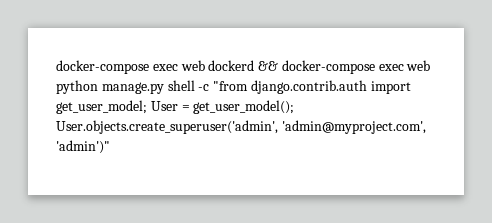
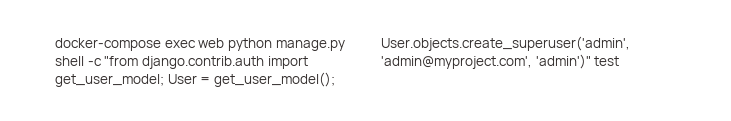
[56,60,431,74] docker-compose exec web dockerd && docker-compose exec web -> [55,38,225,51] docker-compose exec web
(110, 147) none -> [594,56,620,66] test

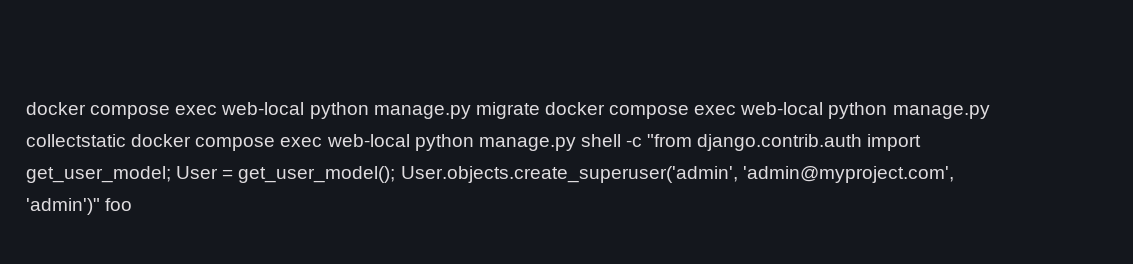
[55,38,225,51] docker-compose exec web -> [26,102,990,119] [26,134,410,151] docker compose exec web-local python manage.py migrate docker compose exec web-local python manage.py collectstatic docker compose exec web-local
[594,56,620,66] test -> [105,198,133,211] foo

